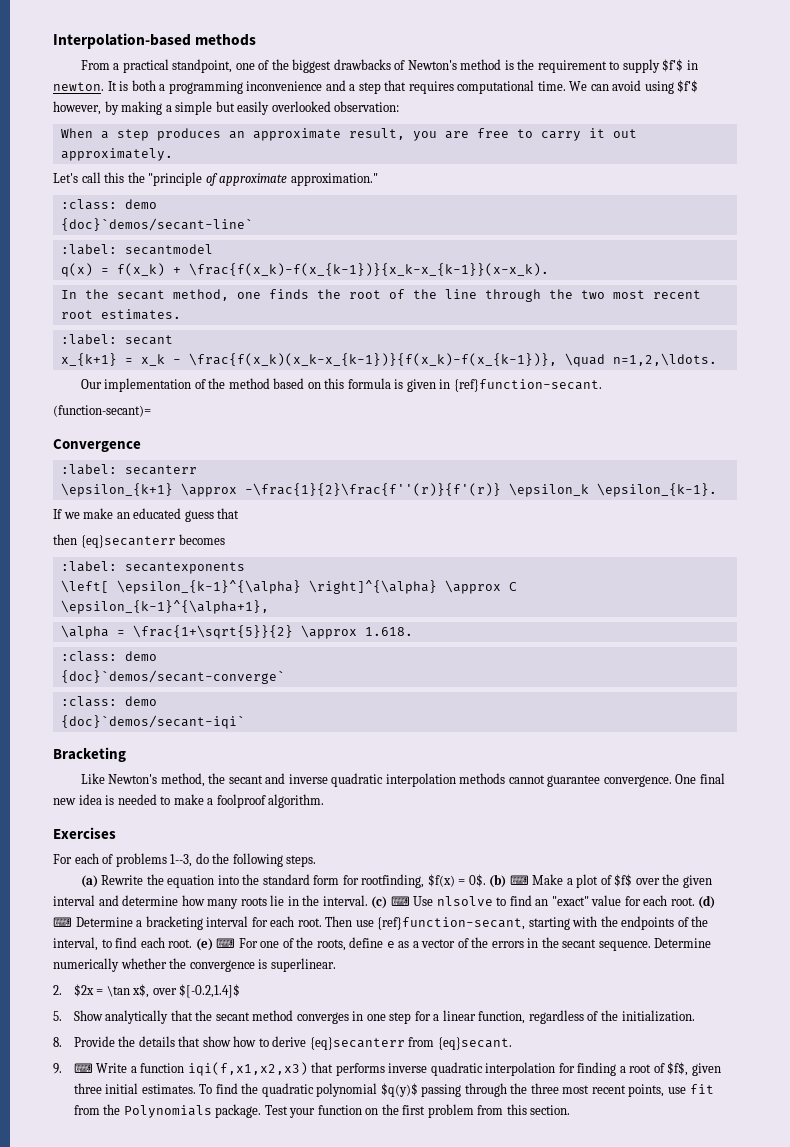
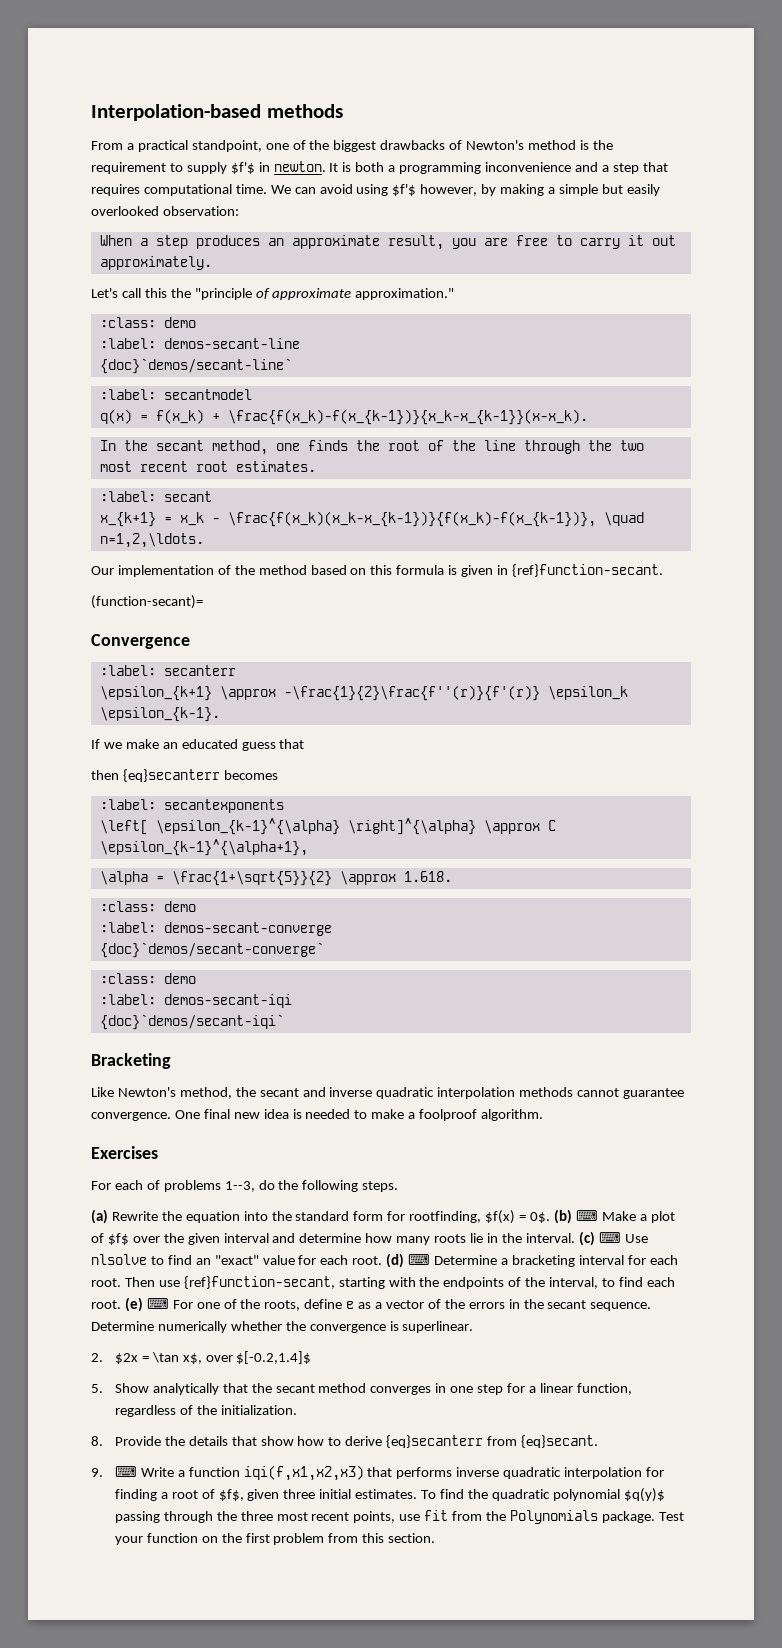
(157, 204) none -> [99,338,300,349] // :label: demos-secant-line
(157, 656) none -> [99,922,332,936] // :label: demos-secant-converge
(157, 701) none -> [99,994,292,1008] // :label: demos-secant-iqi

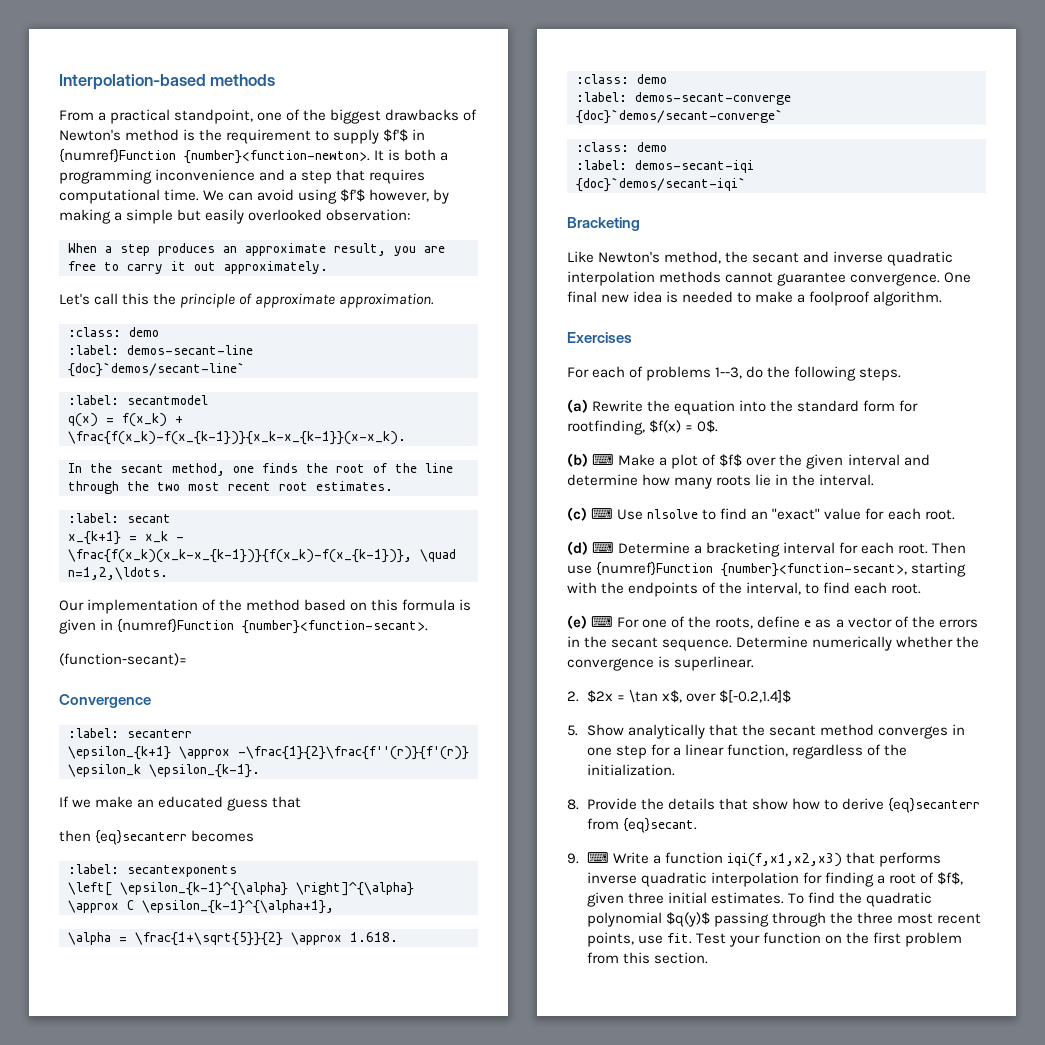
[273,161,326,172] newton. -> [59,148,370,164] {numref}Function {number}<function-newton>.
[194,288,252,300] "principle -> [180,293,236,308] principle
[355,288,455,300] approximation." -> [339,293,435,308] approximation.
[511,564,663,577] {ref}function-secant. -> [117,618,429,634] {numref}Function {number}<function-secant>.
(550, 1217) none -> (719, 426) //
(575, 1238) none -> (875, 480) //
(383, 1260) none -> (955, 514) //
[183,1276,335,1289] {ref}function-secant, -> [596,561,908,577] {numref}Function {number}<function-secant>,
(121, 1304) none -> (922, 588) //
[424,1510,655,1524] fit from the Polynomials package. -> [666,933,692,944] fit.

